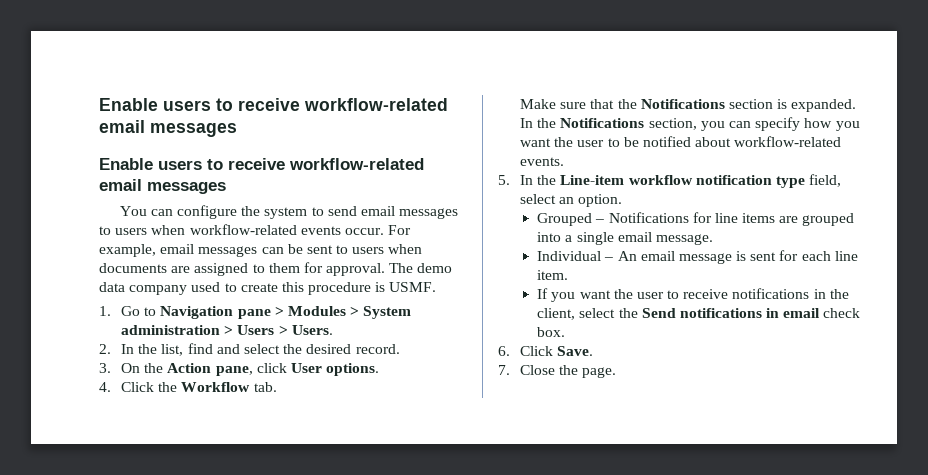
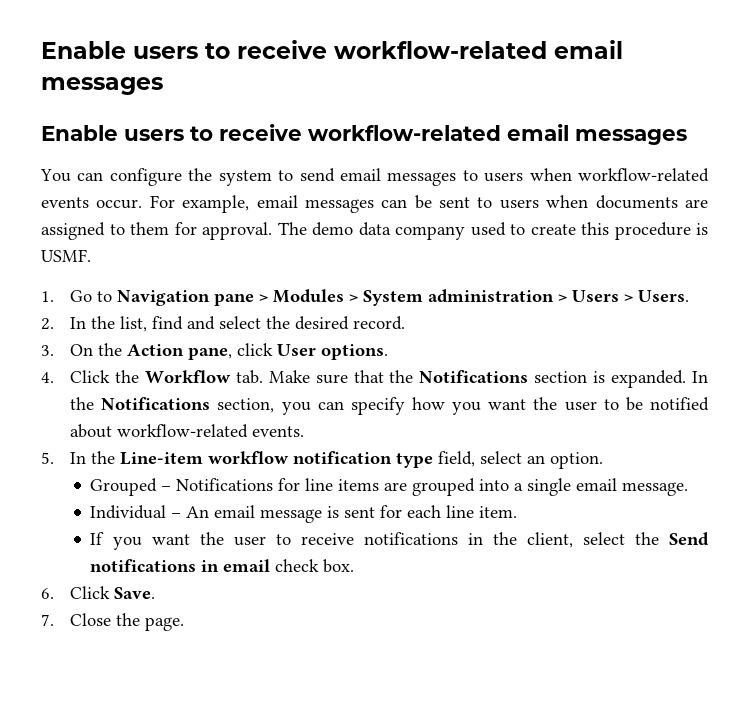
(277, 387) // -> (263, 377) none

